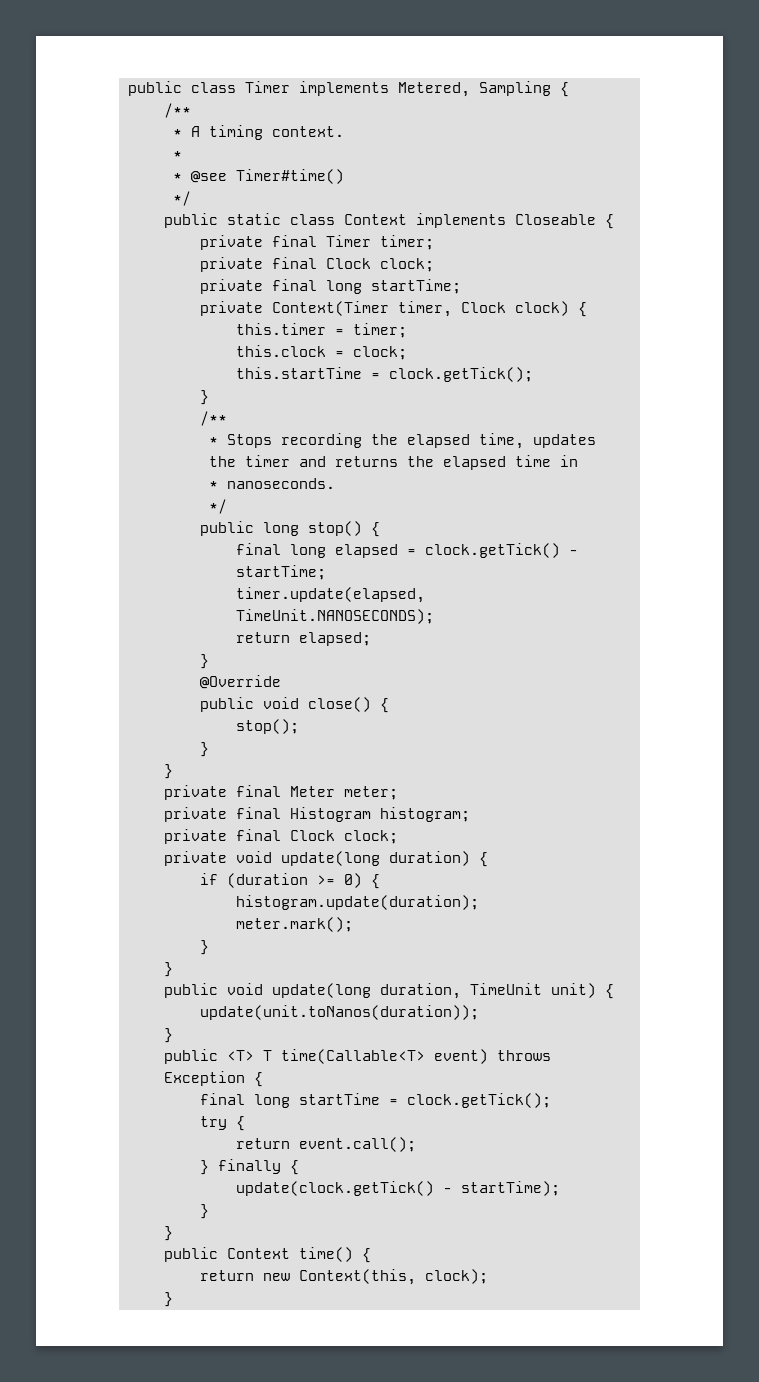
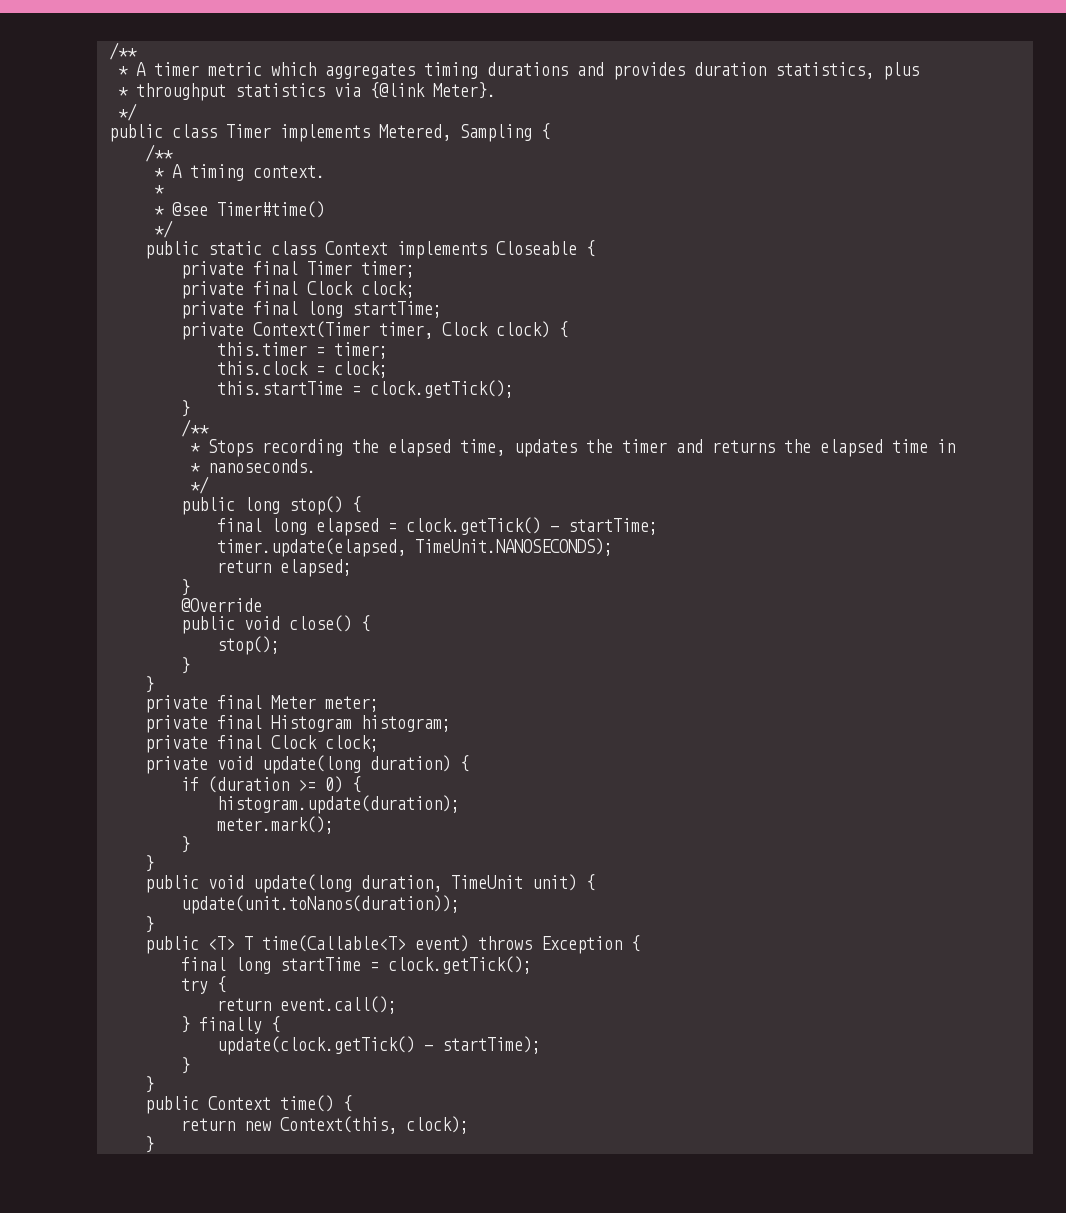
(128, 88) none -> [109,42,137,60] [118,62,919,80] [118,82,496,101] [118,103,137,121] /** // * A timer metric which aggregates timing durations and provides duration statistics, plus // * throughput statistics via {@link Meter}. // */ //

